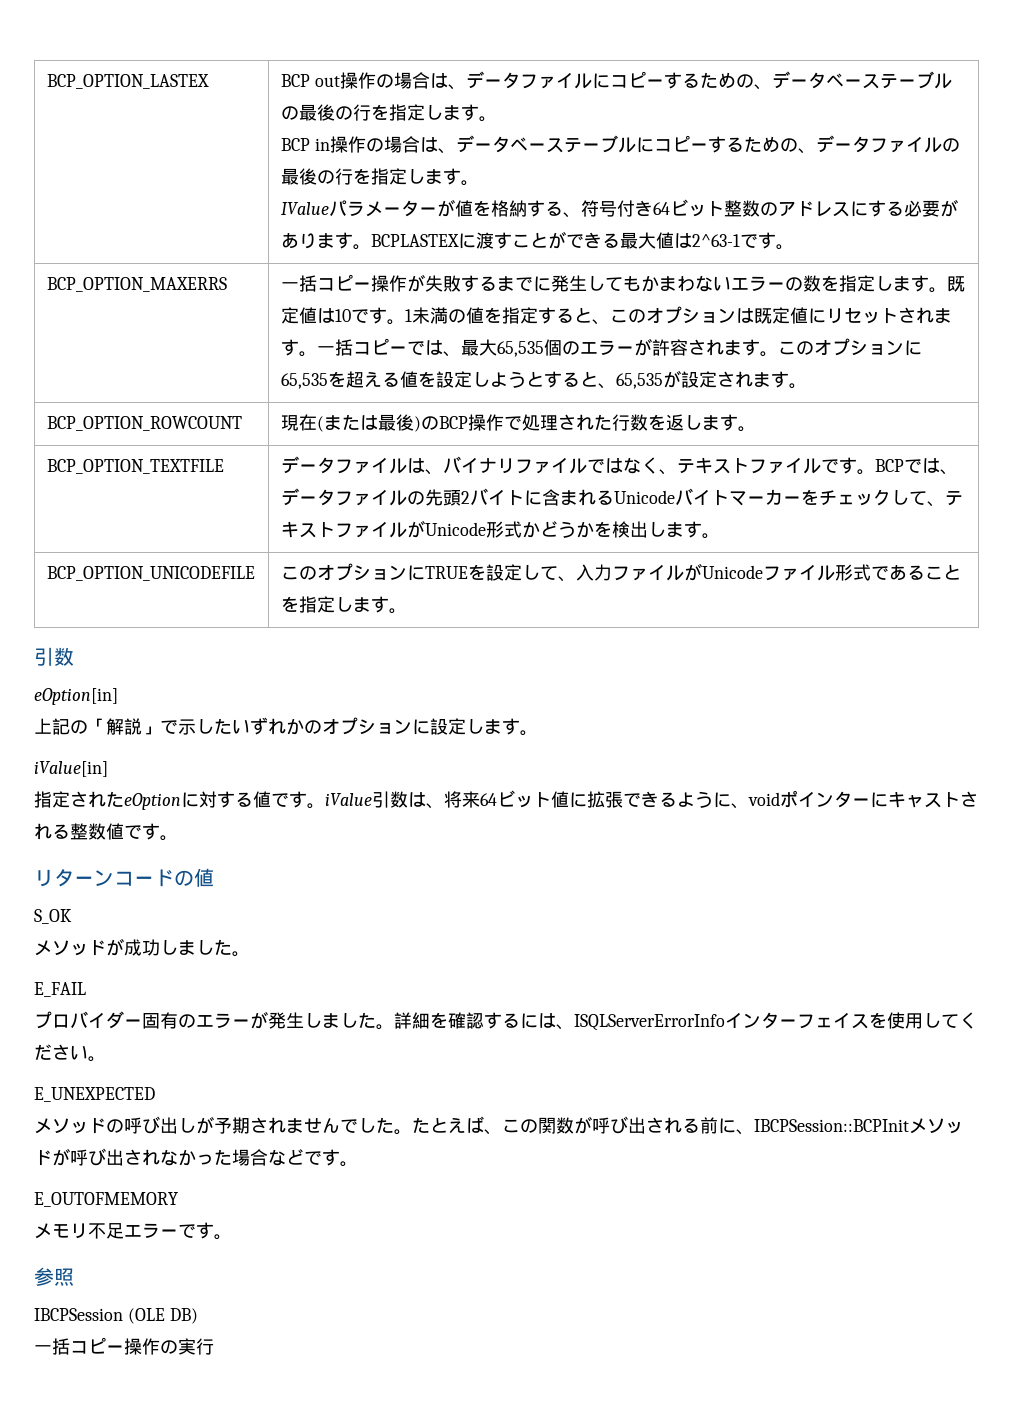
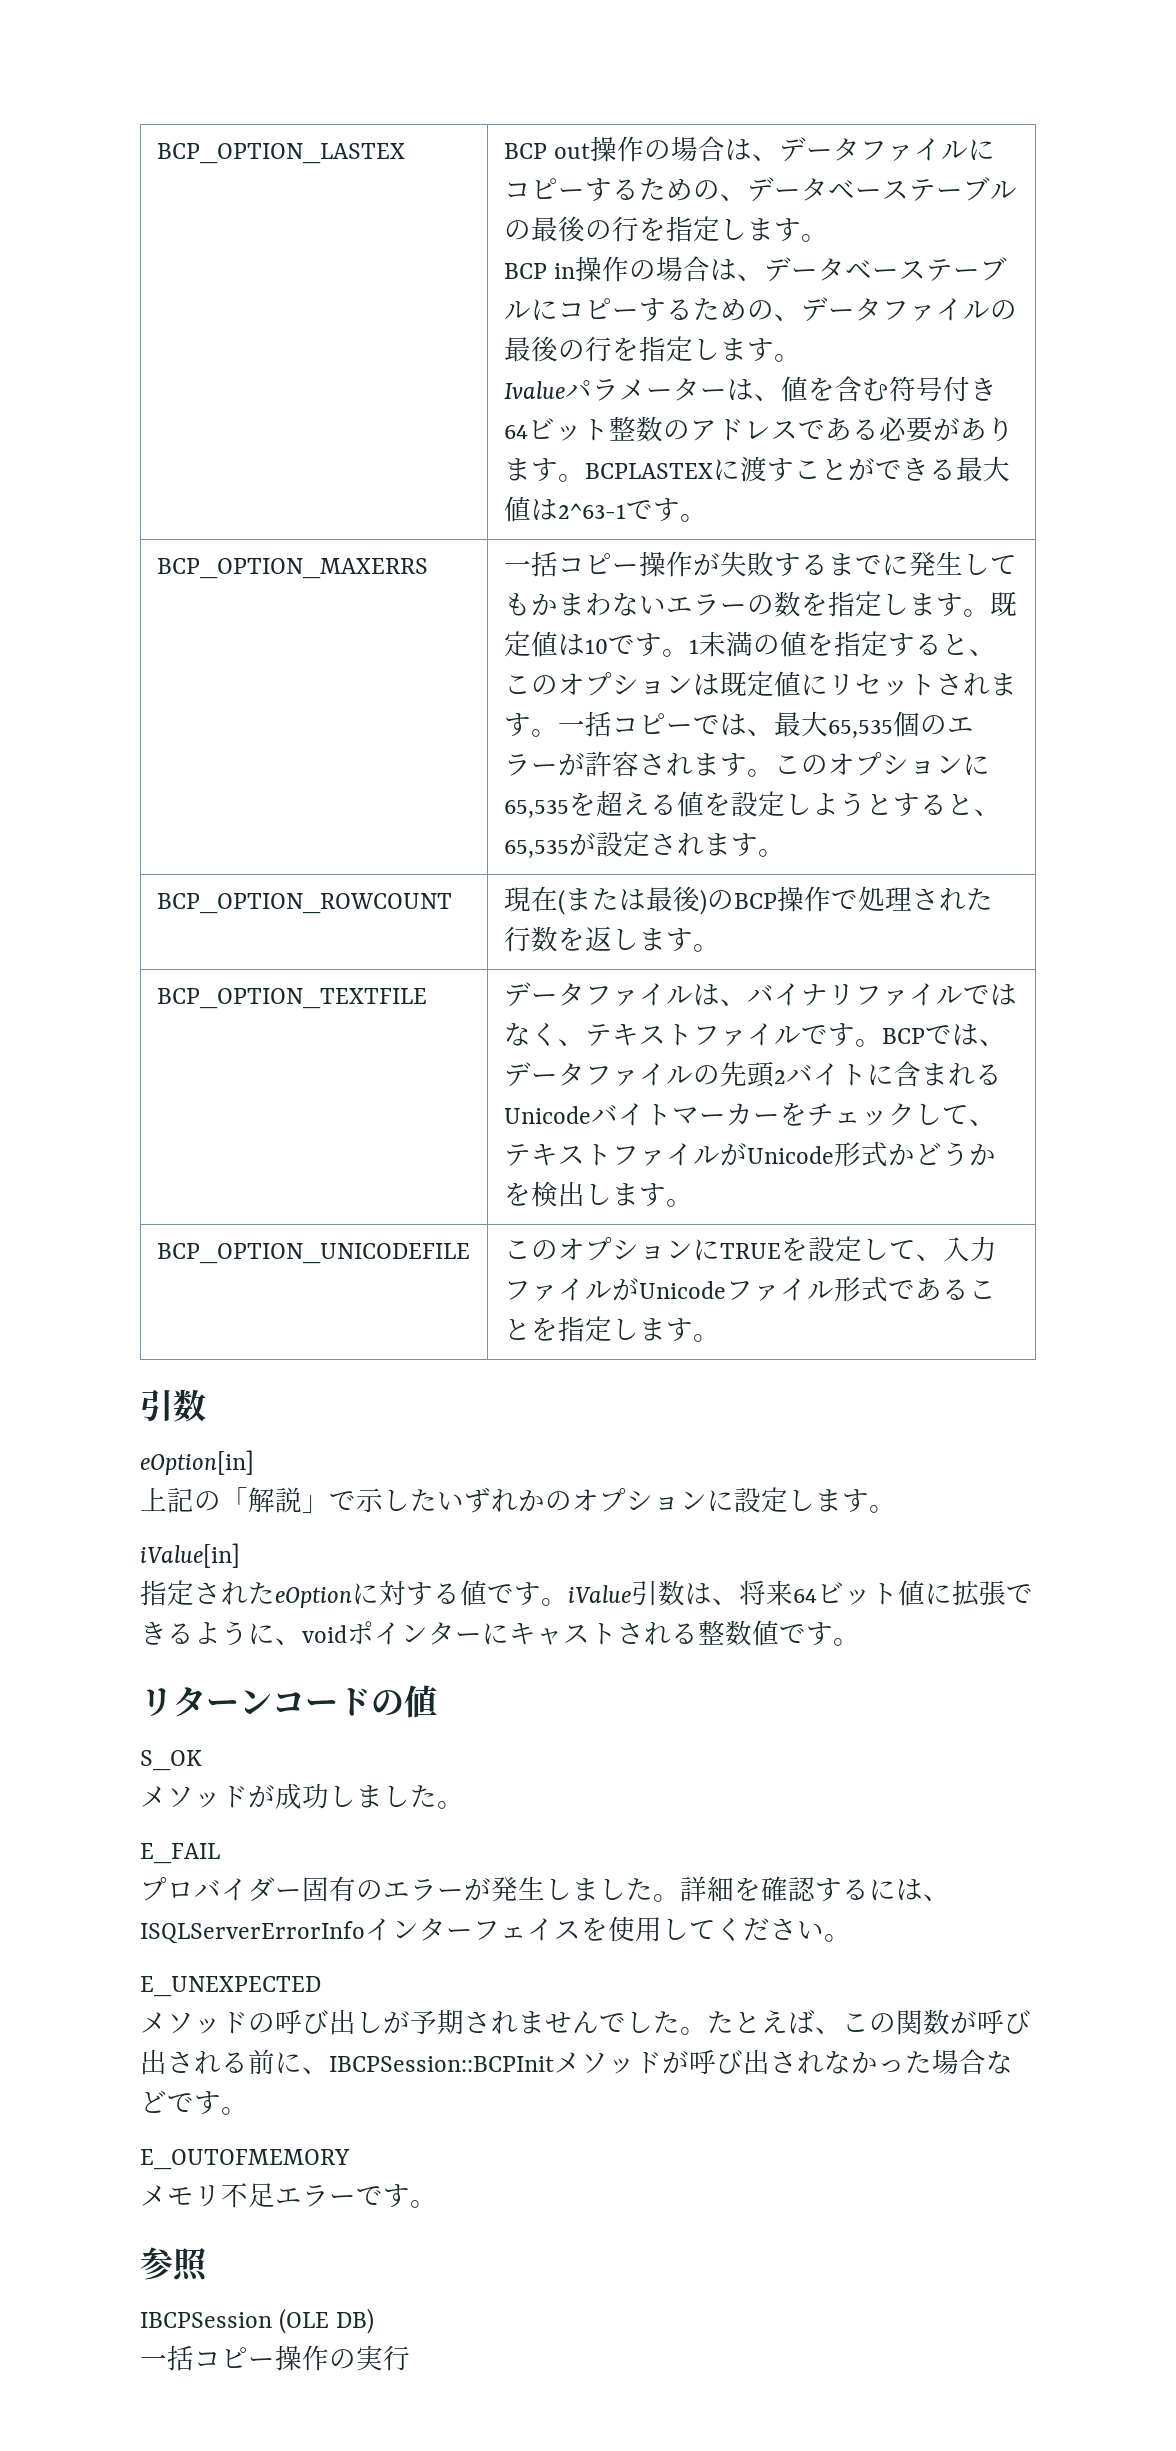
[280,202,329,215] IValue -> [503,381,565,399] Ivalue
[436,199,581,218] が値を格納する、 -> [726,376,889,402] は、値を含む
[849,200,886,217] にす -> [797,418,852,441] であ

